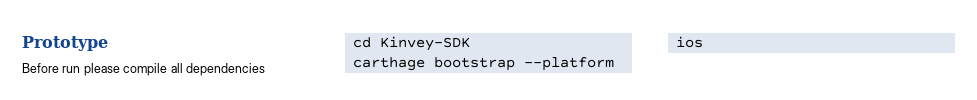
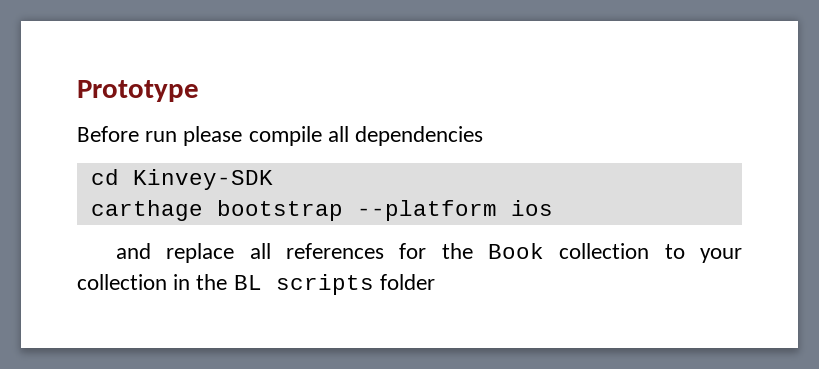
(703, 42) none -> [116,243,743,263] [77,274,435,295] // and replace all references for the Book collection to your collection in the BL scripts folder

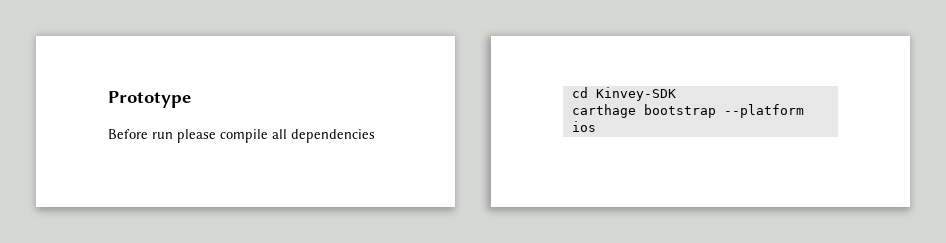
[116,243,743,263] [77,274,435,295] // and replace all references for the Book collection to your collection in the BL scripts folder -> (596, 126) none

